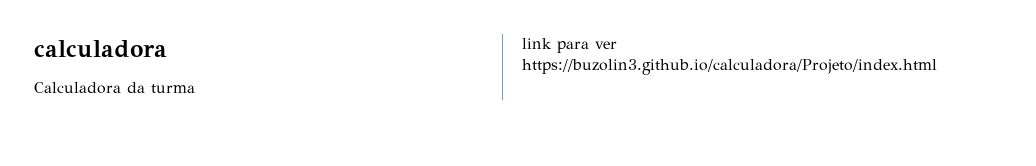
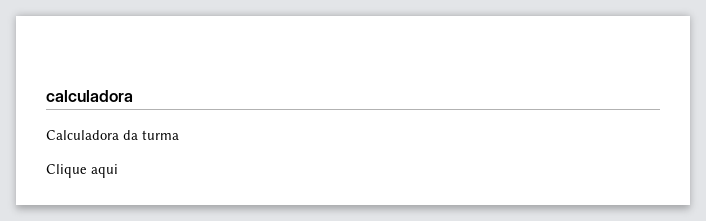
[522,38,617,53] [522,59,937,75] link para ver https://buzolin3.github.io/calculadora/Projeto/index.html -> [46,164,118,178] Clique aqui

